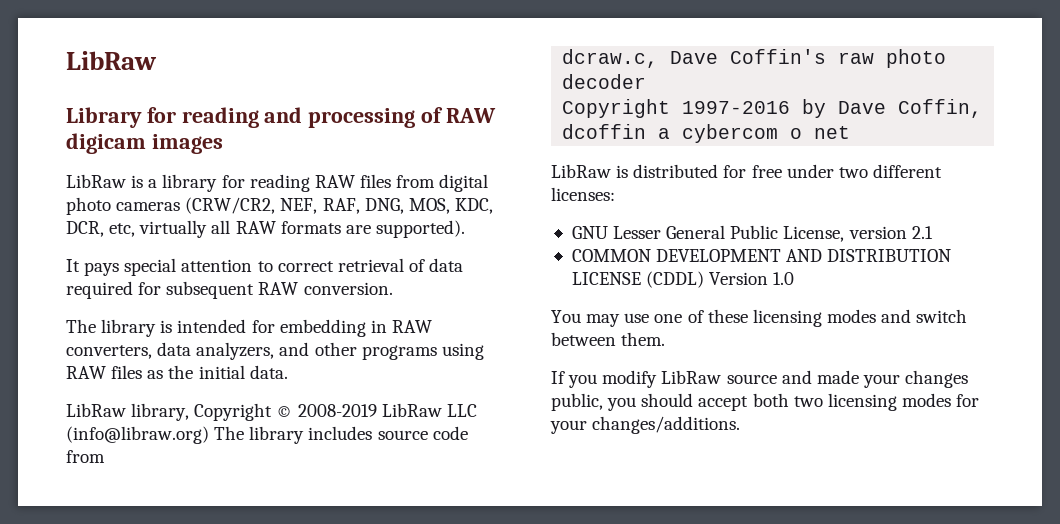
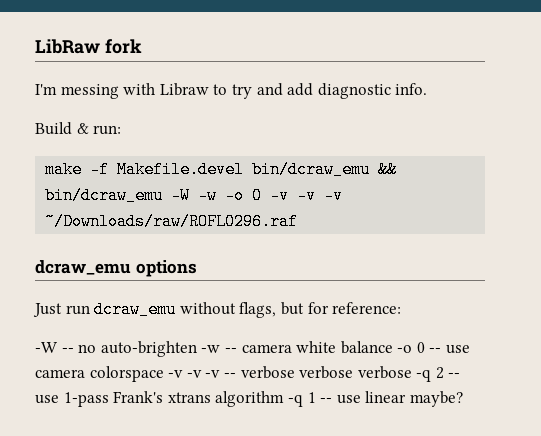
[66,51,157,70] [66,107,496,128] [66,133,223,154] [66,174,489,192] [66,197,493,215] [66,220,465,238] [66,258,464,276] [66,281,393,299] [66,319,432,337] [66,342,484,360] [66,365,288,379] [66,403,477,421] [66,426,468,444] [66,450,105,463] [562,49,947,68] [562,74,647,89] [562,99,983,118] [562,124,851,143] [551,164,942,178] [551,187,615,201] [571,225,933,242] [571,249,952,262] [571,271,795,288] [551,309,968,327] [551,332,666,346] [551,370,969,388] [551,393,980,411] [550,416,741,434] LibRaw // Library for reading and processing of RAW digicam images // LibRaw is a library for reading RAW files from digital photo cameras (CRW/CR2, NEF, RAF, DNG, MOS, KDC, DCR, etc, virtually all RAW formats are supported). // It pays special attention to correct retrieval of data required for subsequent RAW conversion. // The library is intended for embedding in RAW converters, data analyzers, and other programs using RAW files as the initial data. // LibRaw library, Copyright © 2008-2019 LibRaw LLC (info@libraw.org) The library includes source code from // dcraw.c, Dave Coffin's raw photo decoder // Copyright 1997-2016 by Dave Coffin, dcoffin a cybercom o net // LibRaw is distributed for free under two different licenses: // GNU Lesser General Public License, version 2.1 // COMMON DEVELOPMENT AND DISTRIBUTION LICENSE (CDDL) Version 1.0 // You may use one of these licensing modes and switch between them. // If you modify LibRaw source and made your changes public, you should accept both two licensing modes for your changes/additions. -> [35,39,142,54] [35,83,428,99] [35,122,122,135] [45,161,398,178] [45,187,344,204] [45,213,299,230] [35,260,197,277] [33,301,402,318] [35,341,471,357] [35,366,461,382] [35,391,463,407] LibRaw fork // I'm messing with Libraw to try and add diagnostic info. // Build & run: // make -f Makefile.devel bin/dcraw_emu && bin/dcraw_emu -W -w -o 0 -v -v -v ~/Downloads/raw/ROFL0296.raf // dcraw_emu options // Just run dcraw_emu without flags, but for reference: // -W -- no auto-brighten -w -- camera white balance -o 0 -- use camera colorspace -v -v -v -- verbose verbose verbose -q 2 -- use 1-pass Frank's xtrans algorithm -q 1 -- use linear maybe?

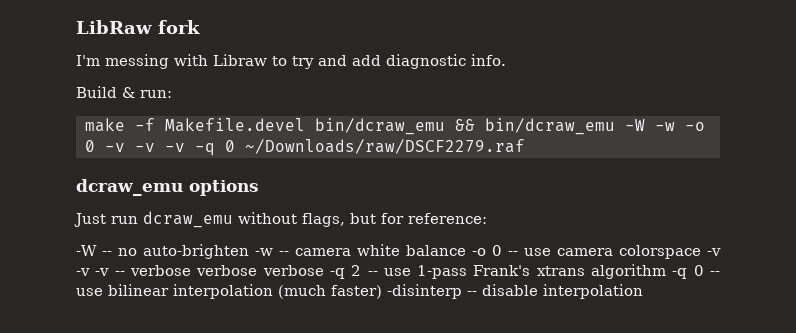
[45,213,299,230] ~/Downloads/raw/ROFL0296.raf -> [195,139,525,156] -q 0 ~/Downloads/raw/DSCF2279.raf
[307,391,463,407] 1 -- use linear maybe? -> [693,265,720,276] [76,284,643,299] 0 -- use bilinear interpolation (much faster) -disinterp -- disable interpolation

